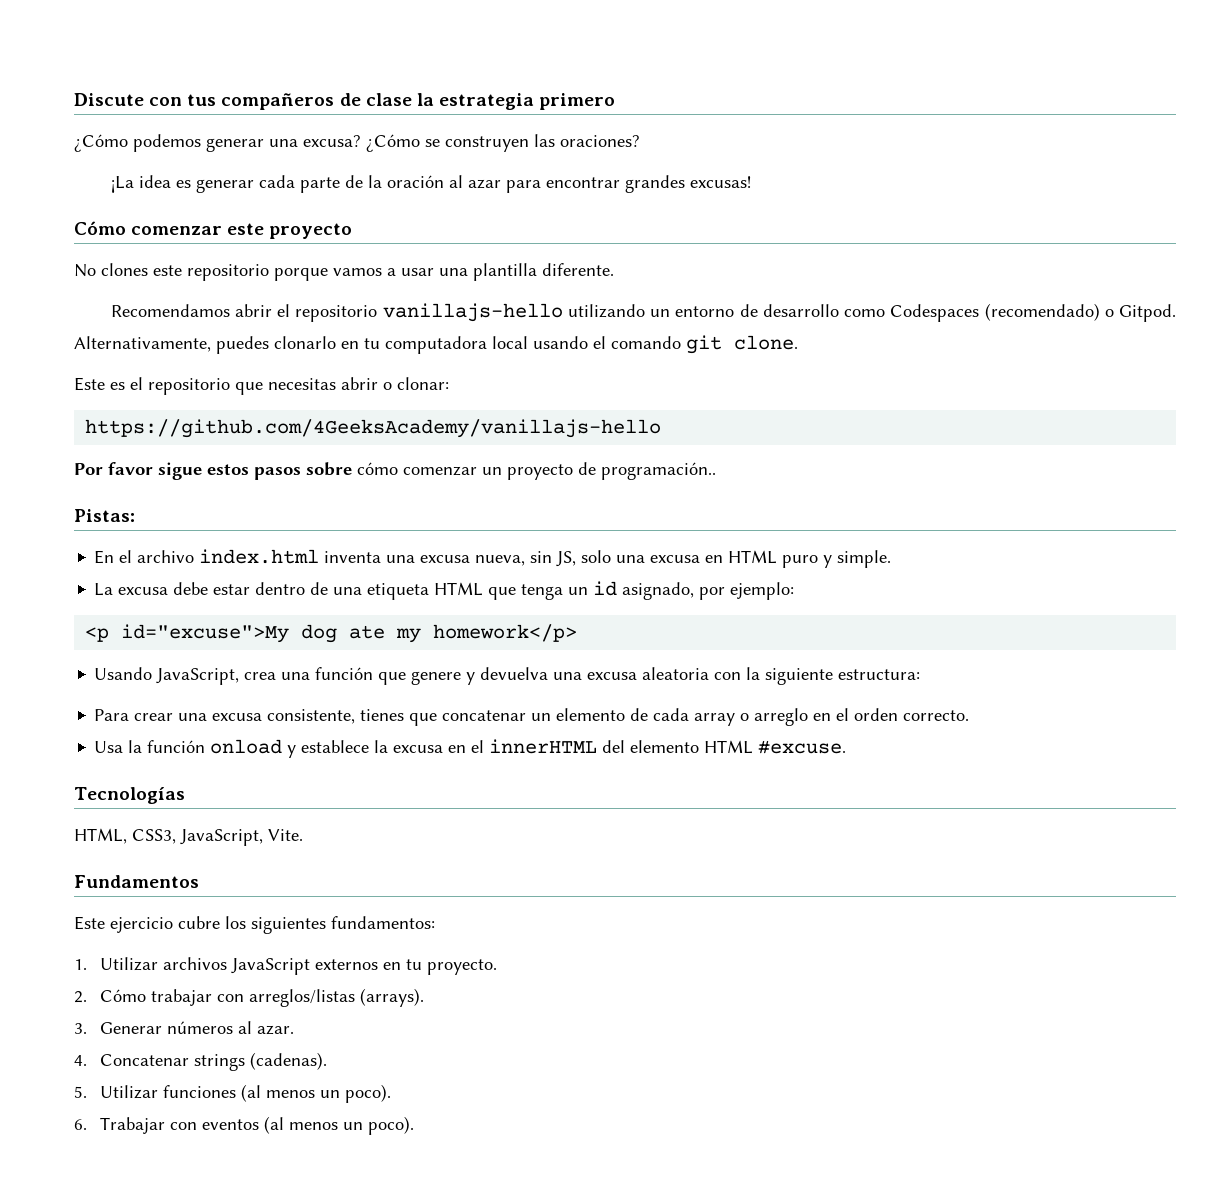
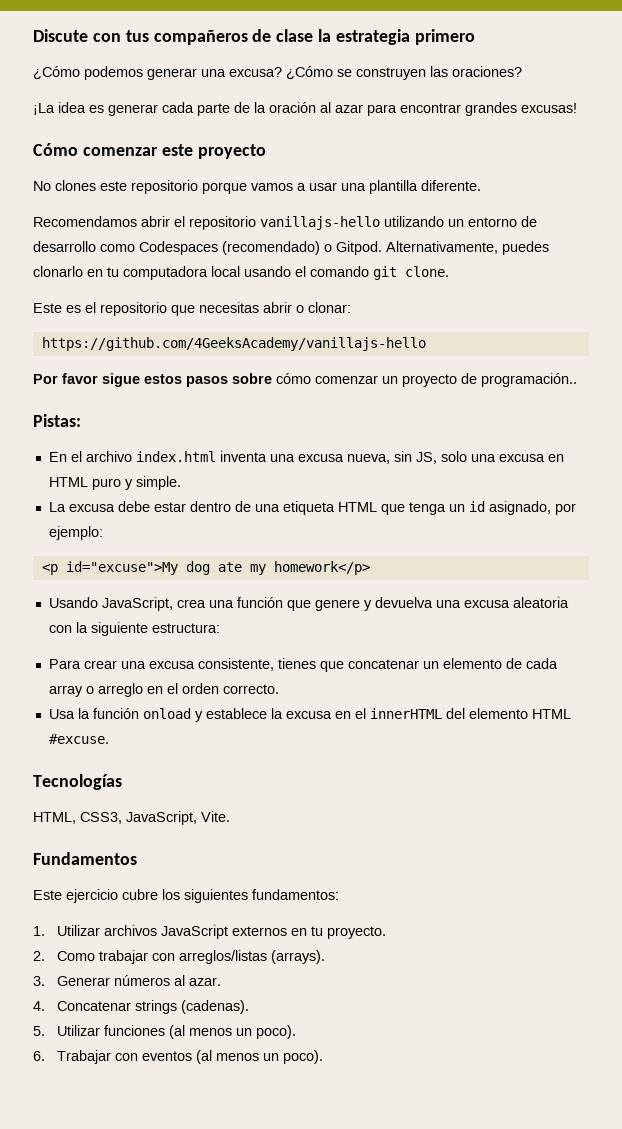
[99,989,146,1002] Cómo -> [56,951,95,961] Como

